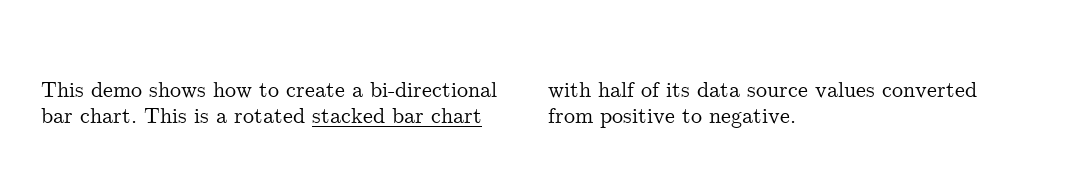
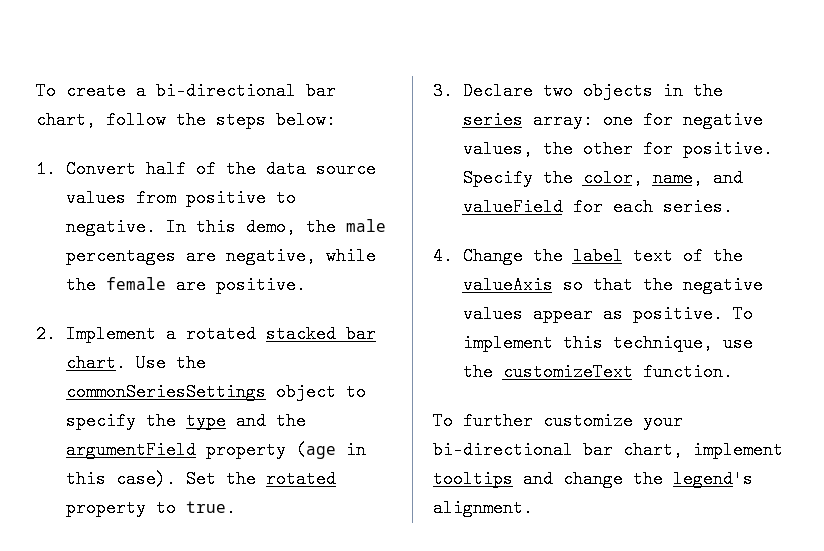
[41,82,497,99] [41,108,482,123] [548,82,977,99] [548,108,796,128] This demo shows how to create a bi-directional bar chart. This is a rotated stacked bar chart with half of its data source values converted from positive to negative. -> [36,82,336,100] [36,111,336,129] [36,160,376,178] [65,189,296,207] [65,218,386,236] [65,247,376,265] [65,276,306,294] [36,325,376,343] [65,354,206,372] [65,383,366,401] [65,412,306,430] [65,441,366,459] [65,470,336,488] [65,499,236,517] [433,82,723,100] [462,111,763,129] [462,140,773,158] [462,169,743,187] [462,198,733,216] [433,247,743,265] [462,276,763,294] [462,305,753,323] [462,334,753,352] [462,363,733,381] [433,412,683,430] [433,441,783,459] [433,470,753,488] [433,499,533,517] To create a bi-directional bar chart, follow the steps below: // 1. Convert half of the data source values from positive to negative. In this demo, the male percentages are negative, while the female are positive. // 2. Implement a rotated stacked bar chart. Use the commonSeriesSettings object to specify the type and the argumentField property (age in this case). Set the rotated property to true. // 3. Declare two objects in the series array: one for negative values, the other for positive. Specify the color, name, and valueField for each series. // 4. Change the label text of the valueAxis so that the negative values appear as positive. To implement this technique, use the customizeText function. // To further customize your bi-directional bar chart, implement tooltips and change the legend's alignment.

